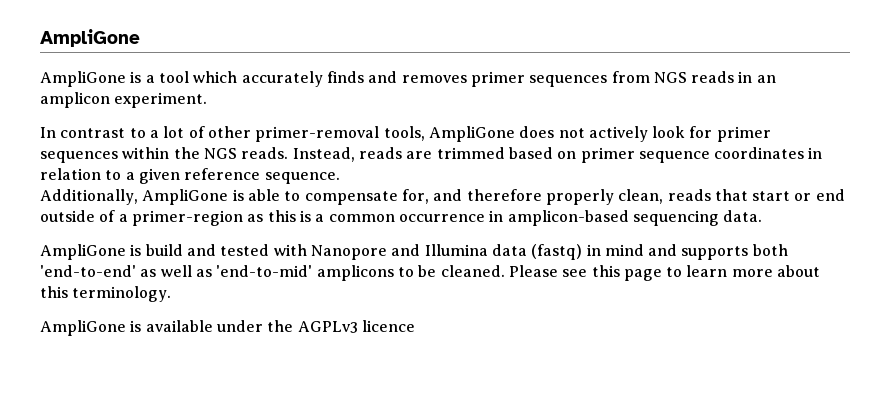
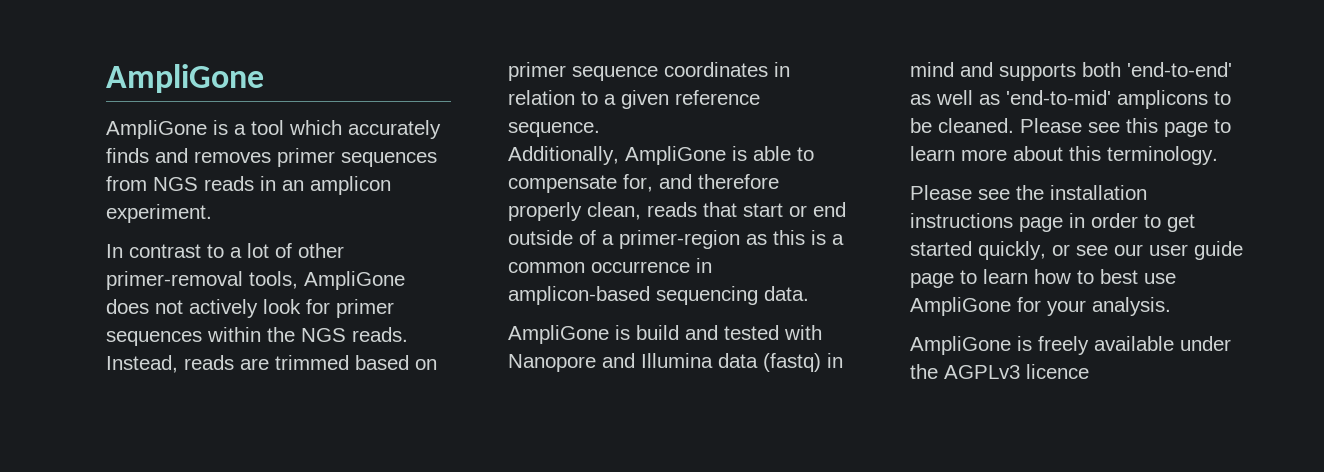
[40,320,142,336] // AmpliGone is -> [910,185,1147,200] [910,213,1195,232] [910,241,1243,260] [910,269,1176,288] [910,297,1171,316] [910,336,1089,355] // Please see the installation instructions page in order to get started quickly, or see our user guide page to learn how to best use AmpliGone for your analysis. // AmpliGone is freely

